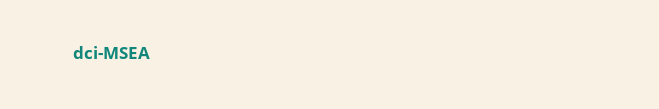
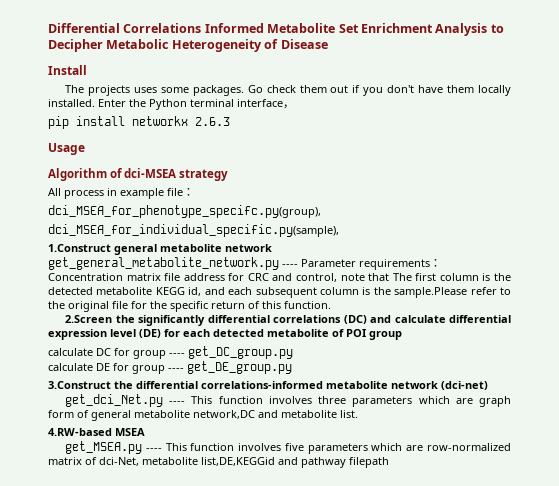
[73,46,150,59] dci-MSEA -> [48,23,504,36] [48,39,328,52] [48,65,87,75] [65,85,511,96] [48,99,294,110] [48,116,230,129] [48,143,85,155] [48,168,229,181] [48,188,194,199] [48,205,321,218] [48,224,339,237] [48,244,272,255] [48,257,441,270] [48,273,511,282] [48,287,512,298] [48,301,331,312] [65,315,512,326] [48,329,402,340] [48,346,293,359] [48,361,292,374] [48,381,488,390] [65,394,512,407] [48,410,358,421] [48,428,145,436] [65,441,512,454] [48,457,389,468] Differential Correlations Informed Metabolite Set Enrichment Analysis to Decipher Metabolic Heterogeneity of Disease // Install // The projects uses some packages. Go check them out if you don't have them locally installed. Enter the Python terminal interface， // pip install networkx 2.6.3 // Usage // Algorithm of dci-MSEA strategy // All process in example file： // dci_MSEA_for_phenotype_specifc.py(group), // dci_MSEA_for_individual_specific.py(sample), // 1.Construct general metabolite network // get_general_metabolite_network.py ---- Parameter requirements：Concentration matrix file address for CRC and control, note that The first column is the detected metabolite KEGG id, and each subsequent column is the sample.Please refer to the original file for the specific return of this function. // 2.Screen the significantly differential correlations (DC) and calculate differential expression level (DE) for each detected metabolite of POI group // calculate DC for group ---- get_DC_group.py // calculate DE for group ---- get_DE_group.py // 3.Construct the differential correlations-informed metabolite network (dci-net) // get_dci_Net.py ---- This function involves three parameters which are graph form of general metabolite network,DC and metabolite list. // 4.RW-based MSEA // get_MSEA.py ---- This function involves five parameters which are row-normalized matrix of dci-Net, metabolite list,DE,KEGGid and pathway filepath

